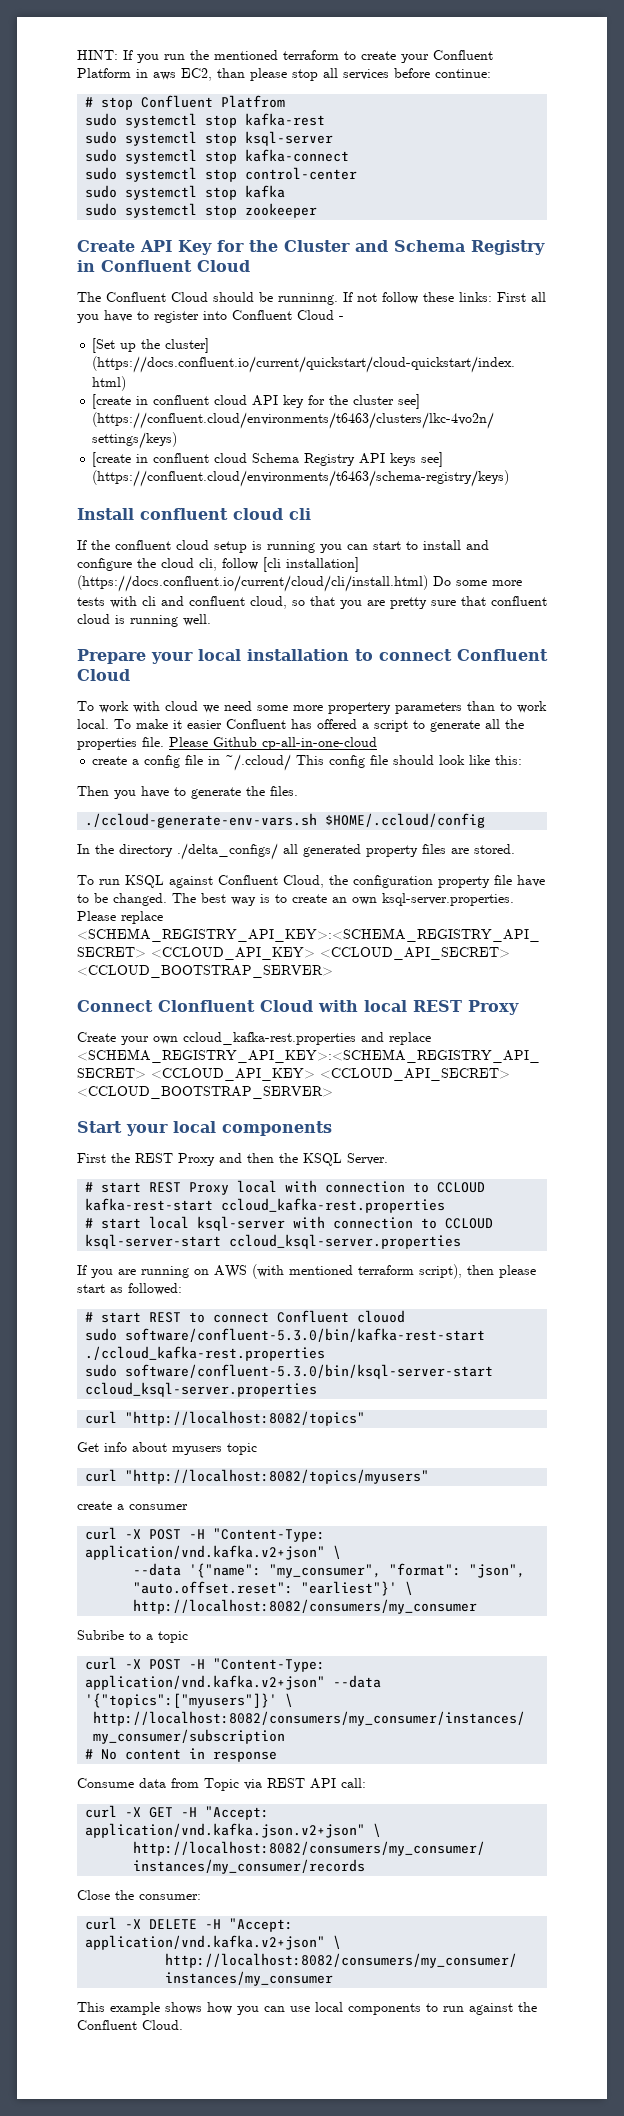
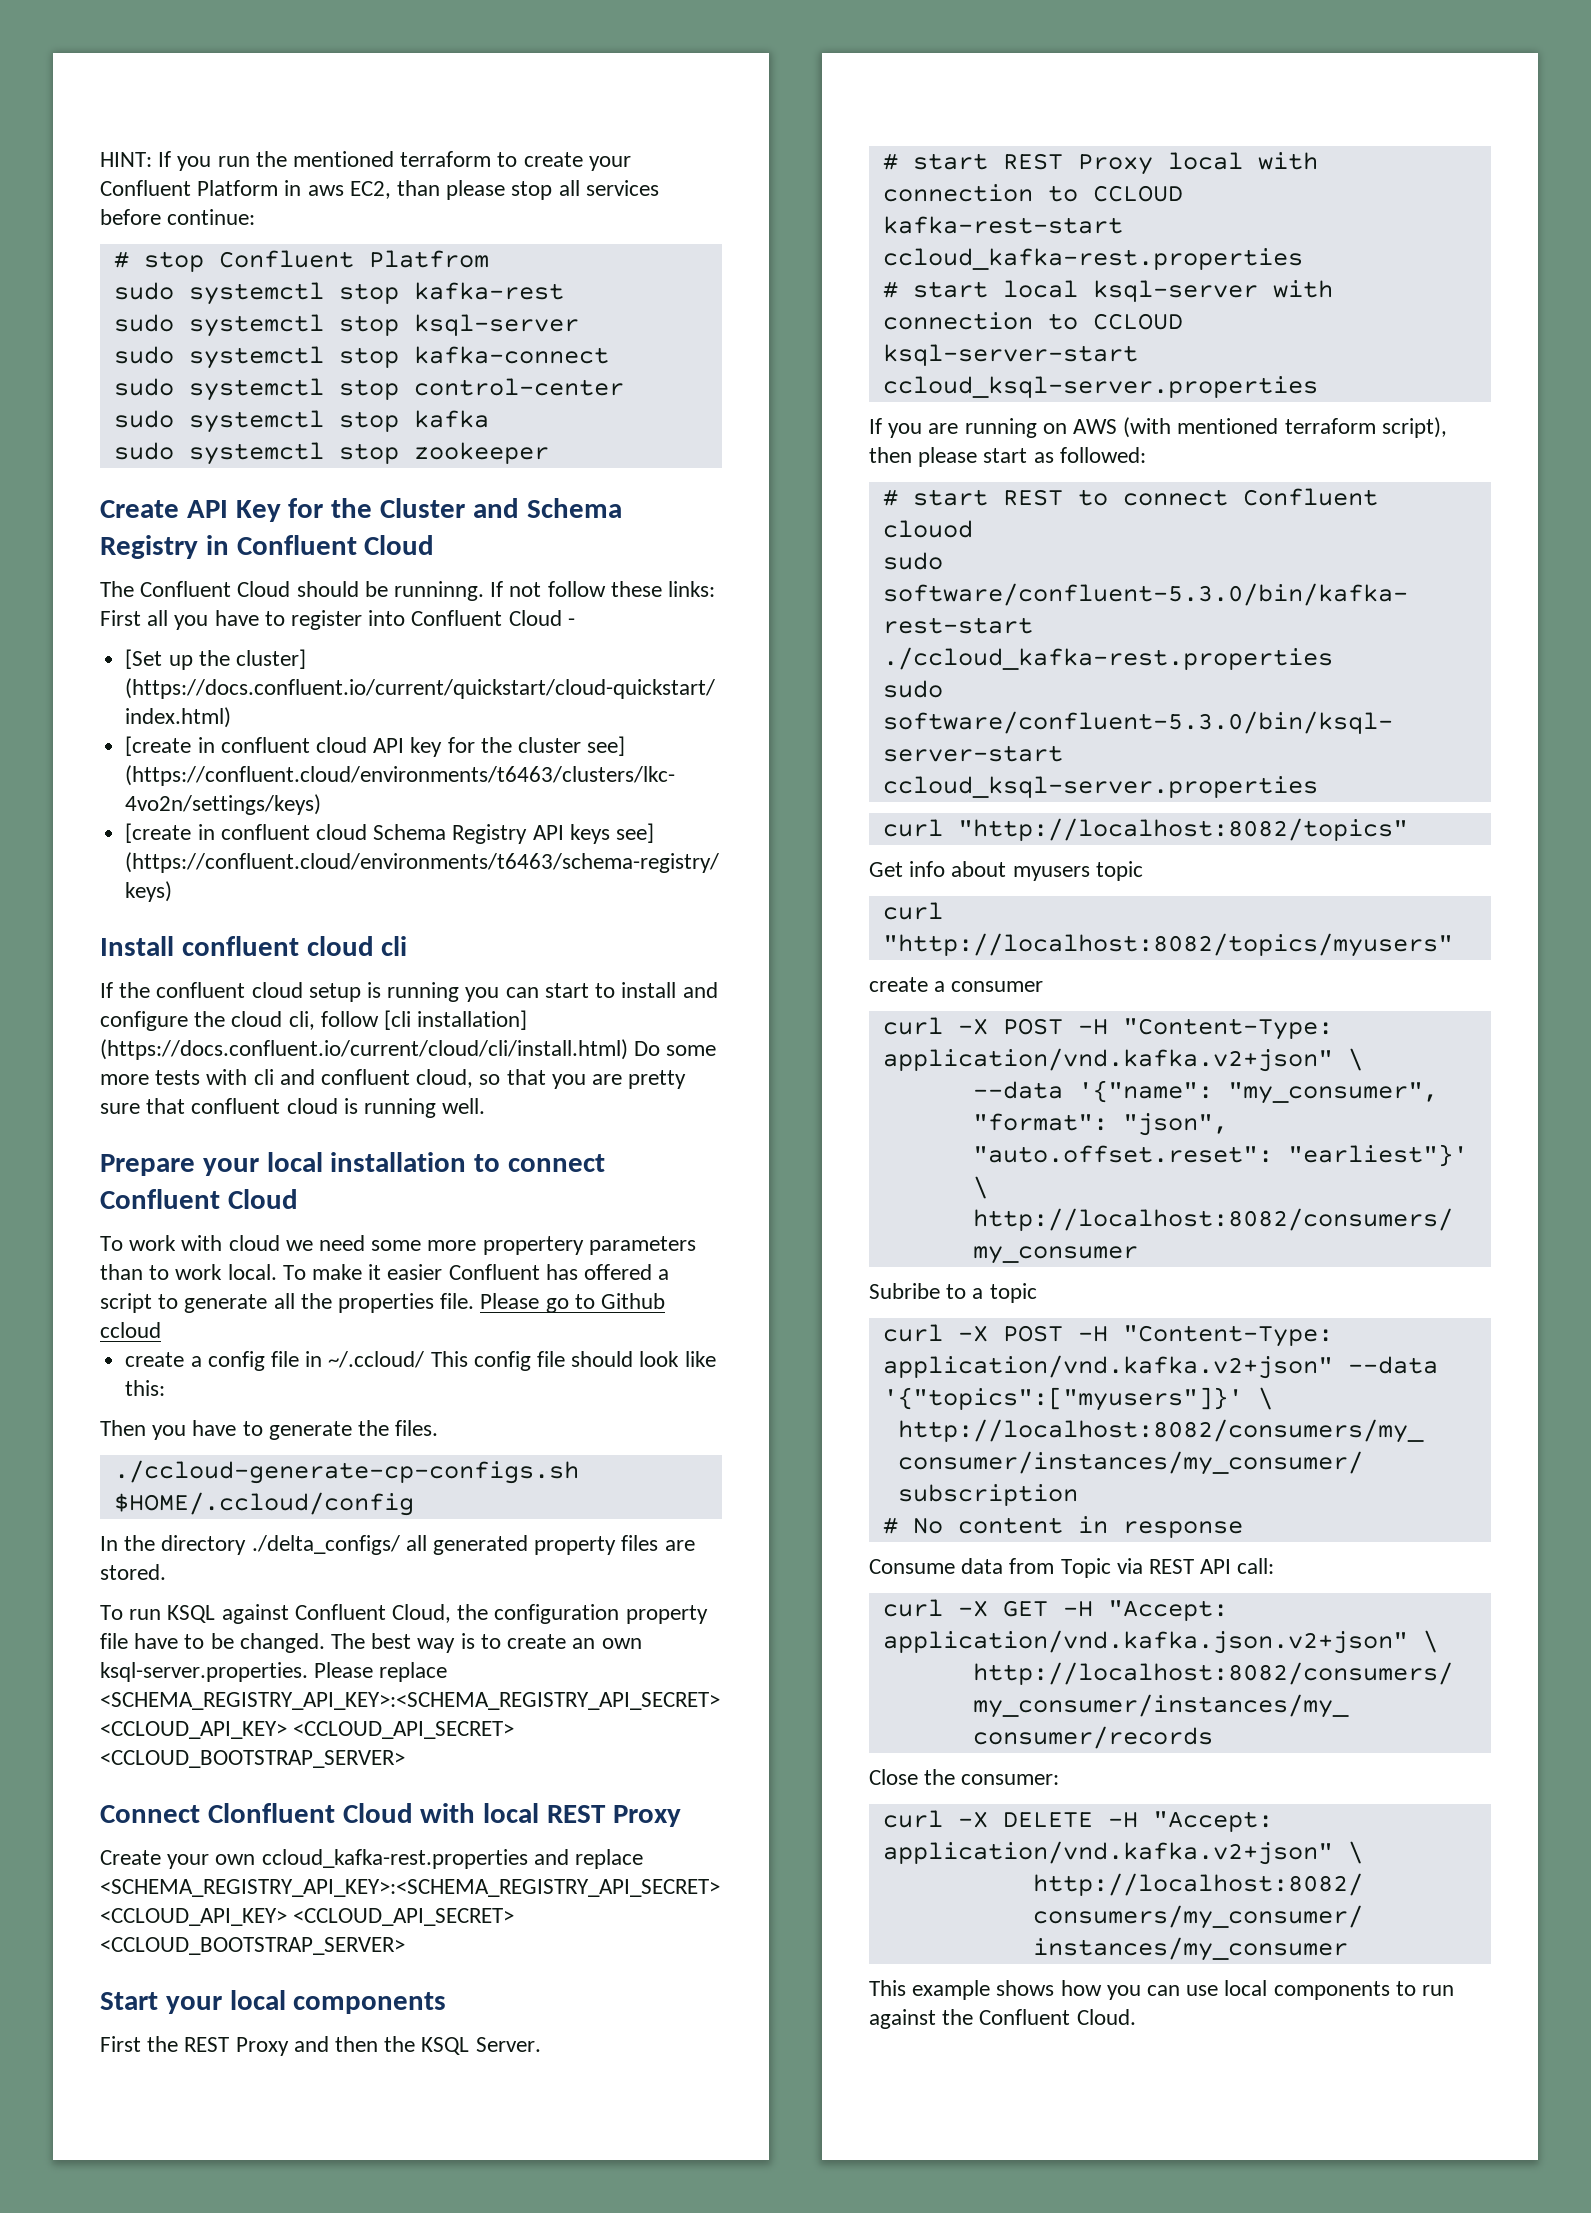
[213,737,377,750] Github cp-all-in-one-cloud -> [545,1293,666,1313] [100,1322,161,1338] go to Github ccloud
[85,813,318,828] ./ccloud-generate-env-vars.sh -> [113,1460,579,1484] ./ccloud-generate-cp-configs.sh

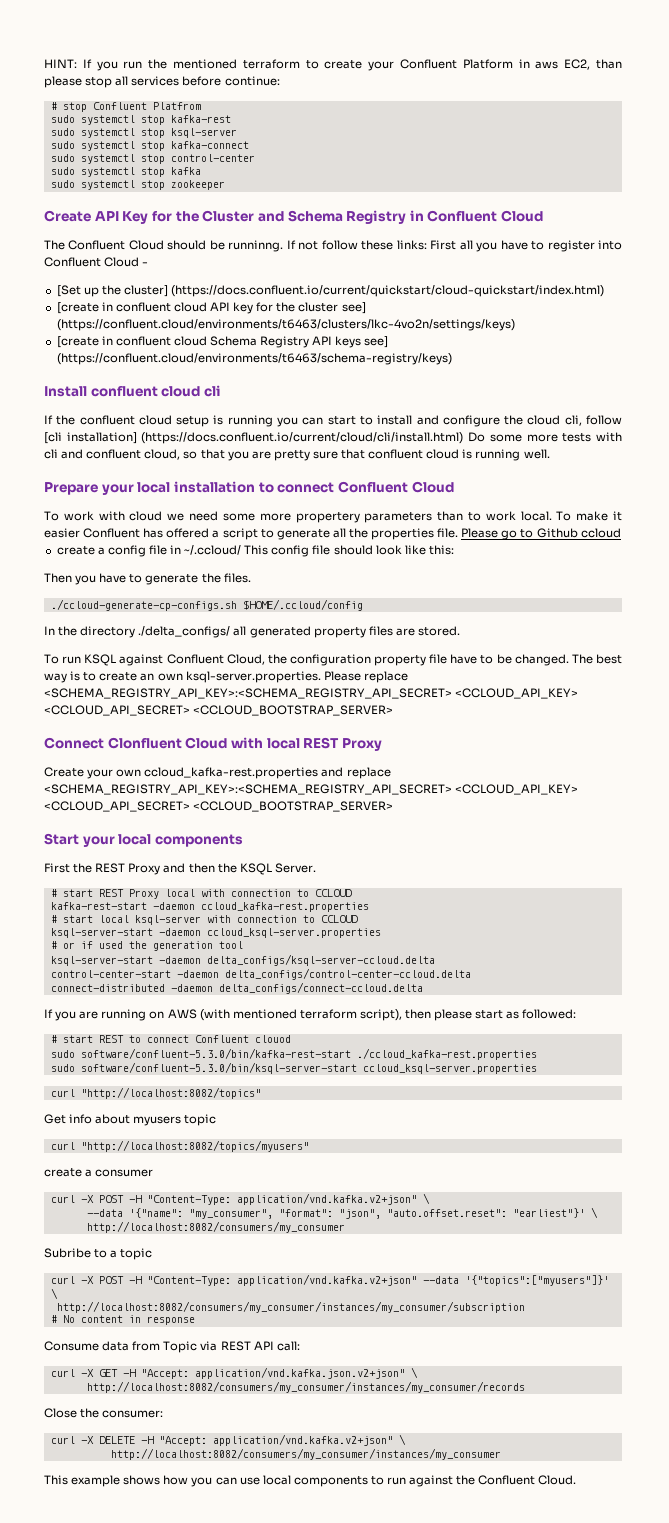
(1123, 225) none -> [152,902,195,910] -daemon
[882,376,1318,398] ccloud_ksql-server.properties -> [158,928,381,938] [50,941,243,951] [50,954,435,966] [50,968,471,980] [50,982,423,994] -daemon ccloud_ksql-server.properties // # or if used the generation tool // ksql-server-start -daemon delta_configs/ksql-server-ccloud.delta // control-center-start -daemon delta_configs/control-center-ccloud.delta // connect-distributed -daemon delta_configs/connect-ccloud.delta

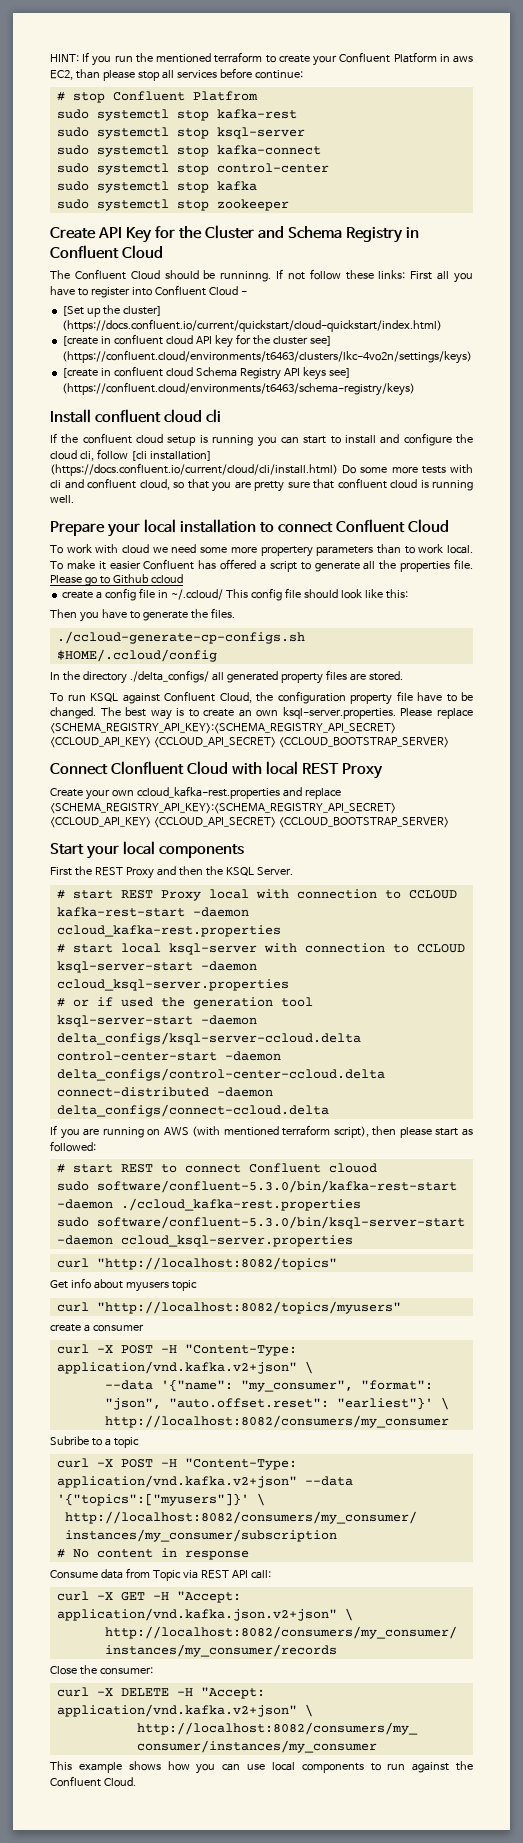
(351, 1053) none -> [56,1199,113,1209] -daemon
(357, 1068) none -> [56,1235,113,1245] -daemon

